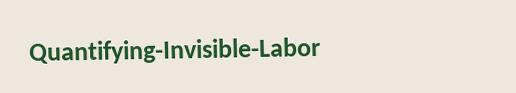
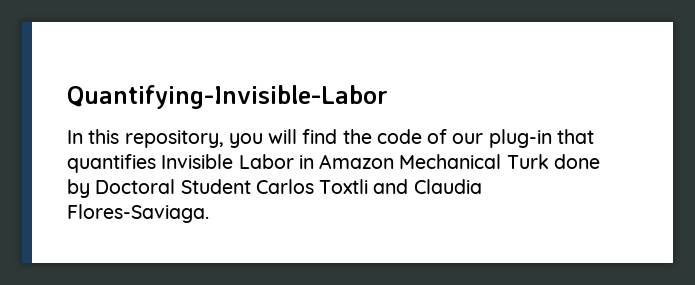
(321, 50) none -> [67,129,594,148] [67,154,600,173] [67,179,482,198] [67,204,209,223] // In this repository, you will find the code of our plug-in that quantifies Invisible Labor in Amazon Mechanical Turk done by Doctoral Student Carlos Toxtli and Claudia Flores-Saviaga.

